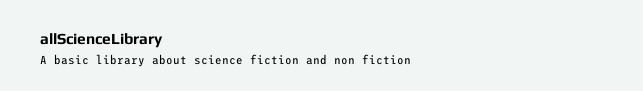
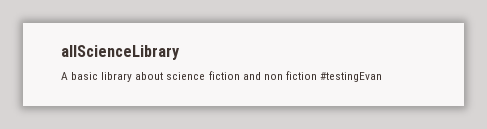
(411, 59) none -> [319,72,382,82] #testingEvan

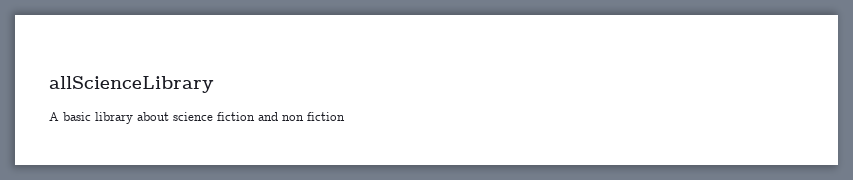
[319,72,382,82] #testingEvan -> (345, 116) none

